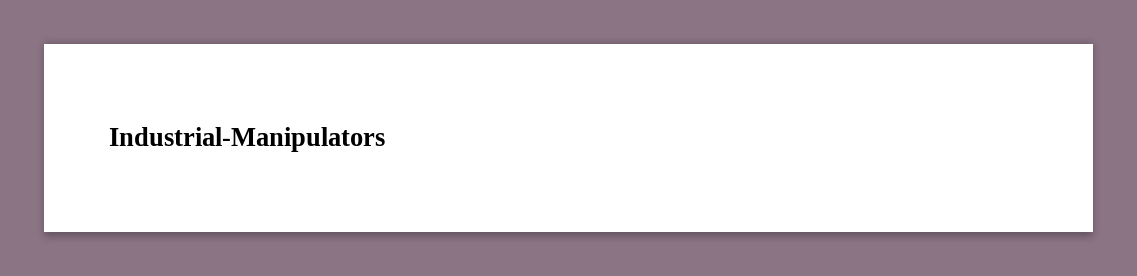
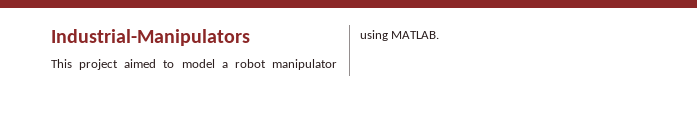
(385, 139) none -> [51,59,337,70] [360,30,440,41] // This project aimed to model a robot manipulator using MATLAB.

